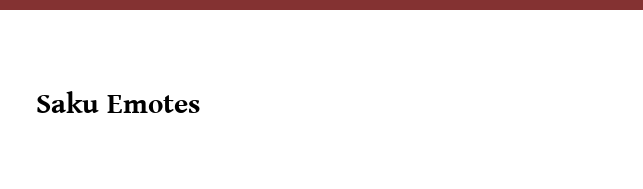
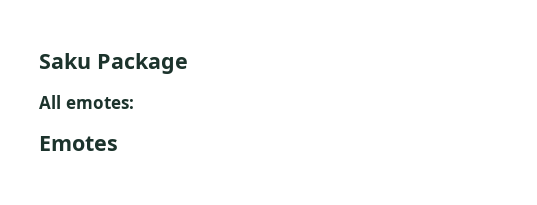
(99, 102) none -> [97,53,188,74] [39,95,134,109] Package // All emotes: //

